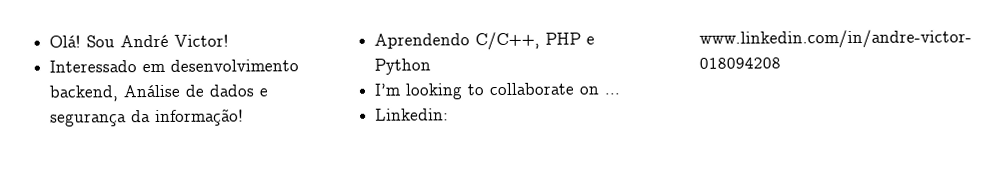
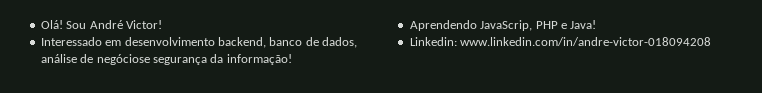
[123,84,269,98] Análise de dados e -> [269,37,357,48] [40,54,150,65] banco de dados, análise de negóciose
[475,31,541,51] C/C++, -> [480,20,533,31] JavaScrip,
[374,58,432,75] [374,82,621,100] Python // I’m looking to collaborate on ... -> [570,20,597,29] Java!

